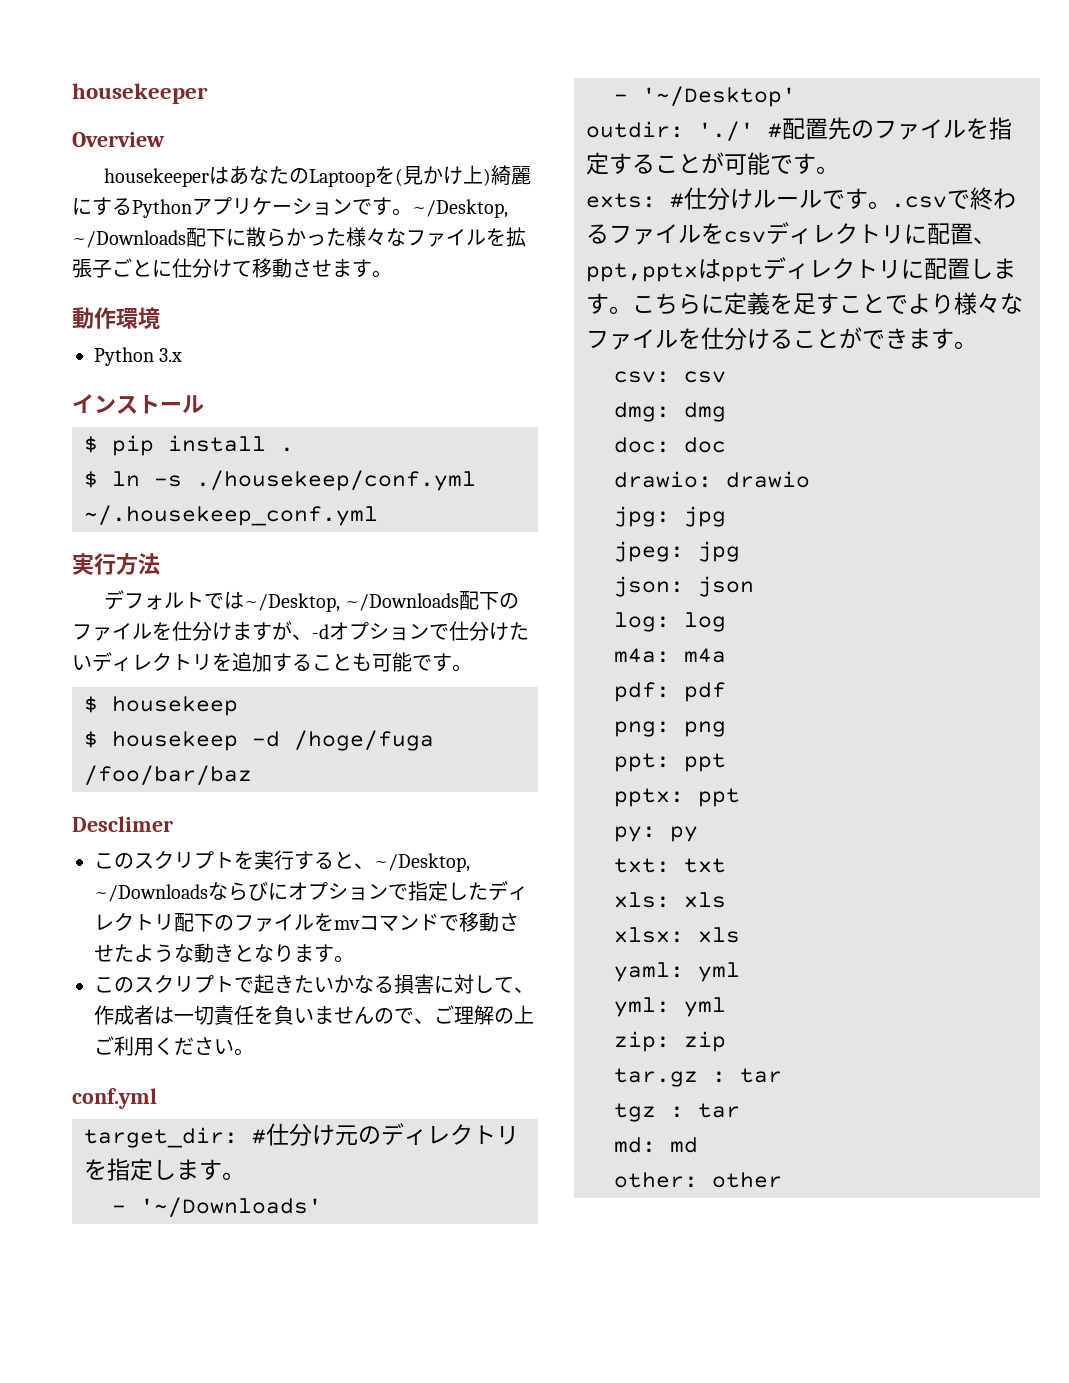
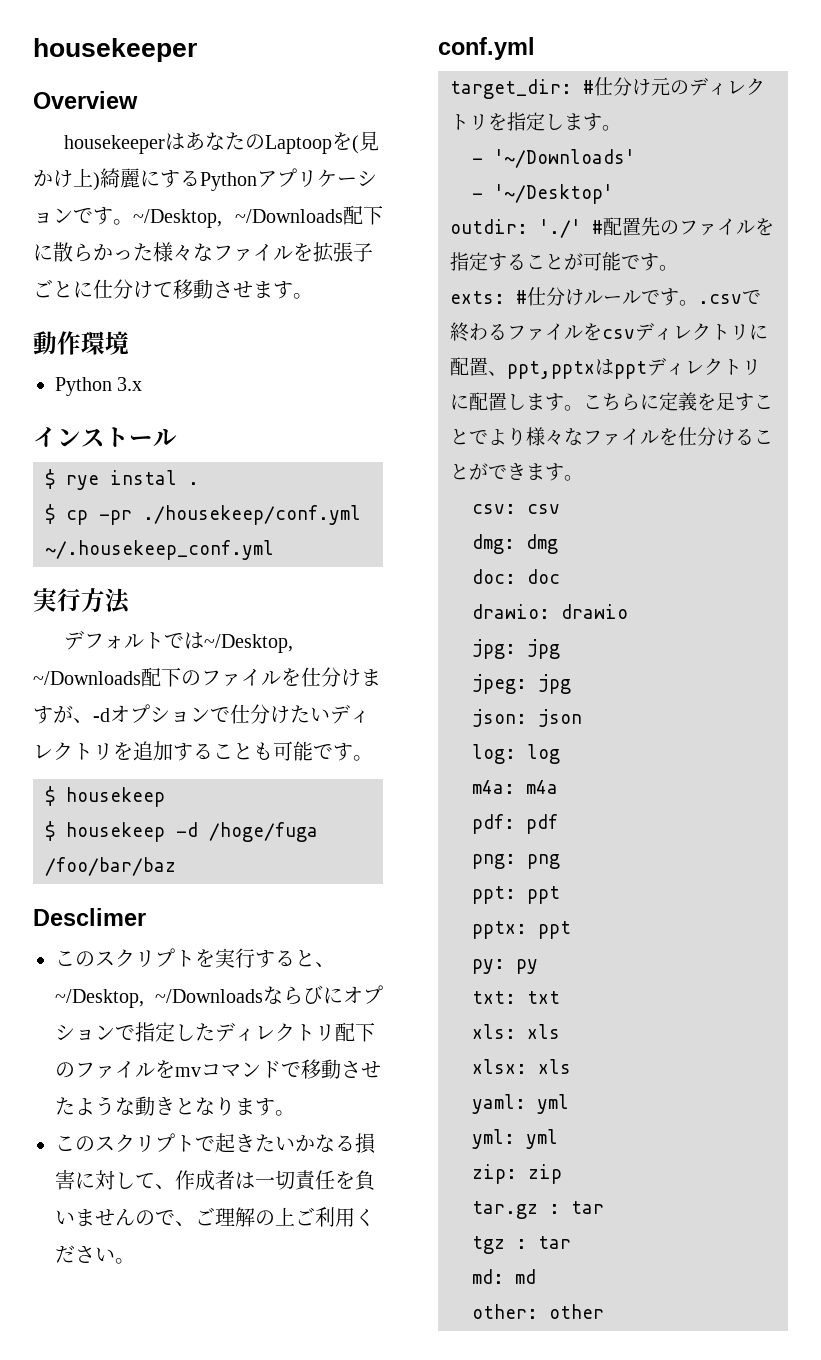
[112,435,266,456] pip install -> [66,470,177,490] rye instal
[112,471,182,487] ln -s -> [66,510,132,525] cp -pr

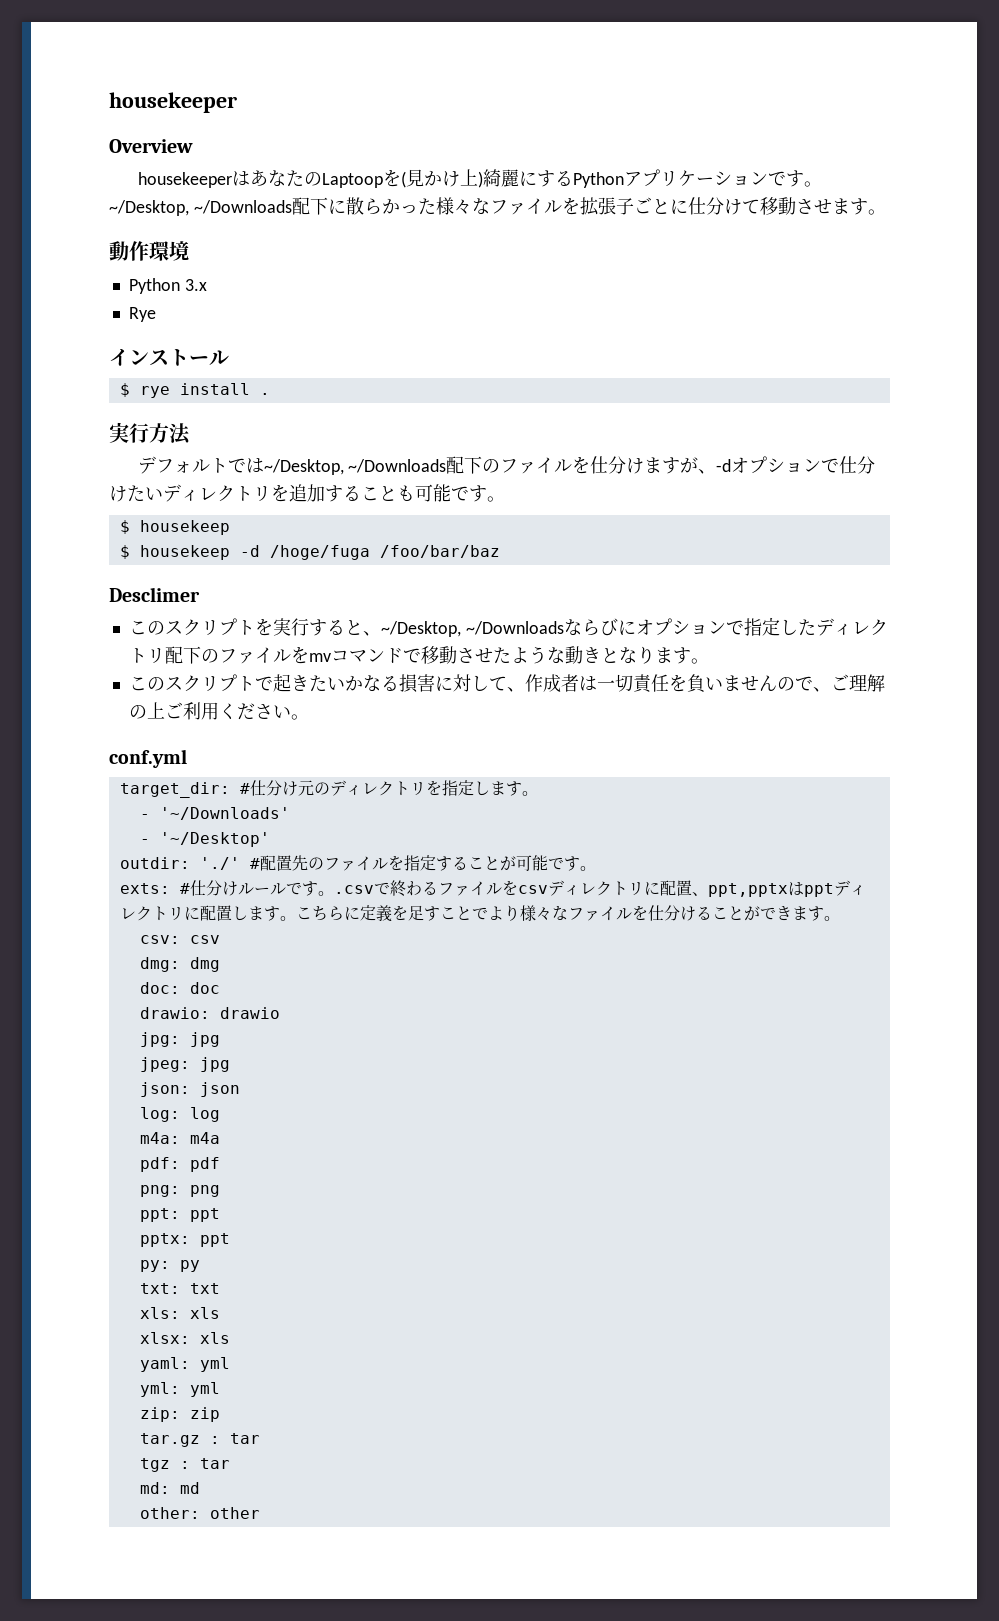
(143, 384) none -> [128,307,156,322] // Rye
[110,470,177,485] instal -> [179,383,250,395] install
[45,504,361,525] [45,540,274,560] // $ cp -pr ./housekeep/conf.yml ~/.housekeep_conf.yml -> (270, 394) none

